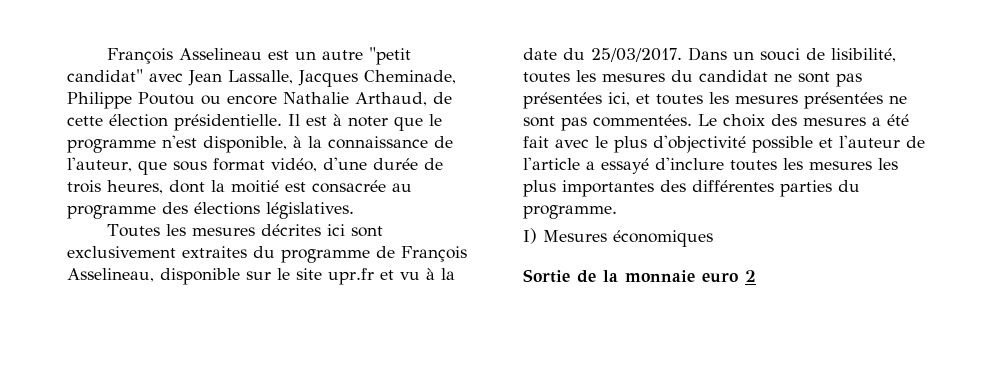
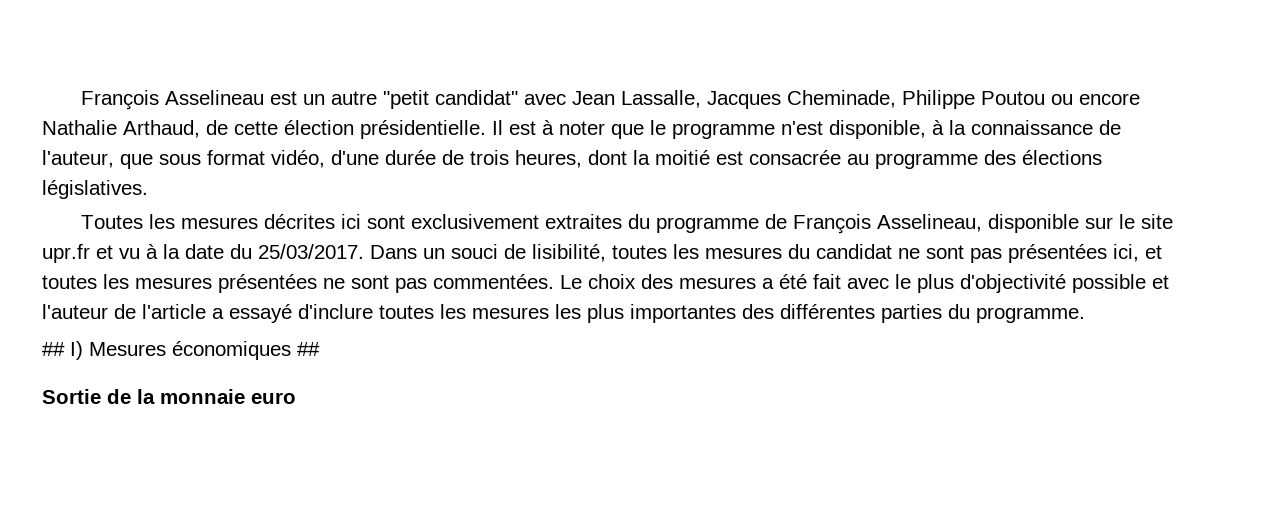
(617, 212) none -> [42,342,65,356] ##
(713, 238) none -> [297,342,320,356] ##
[745,270,756,282] 2 -> (296, 398) none

